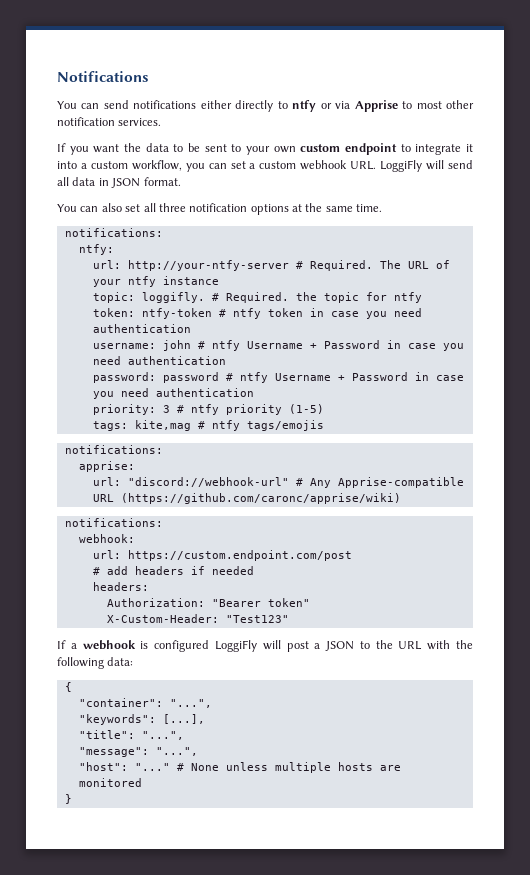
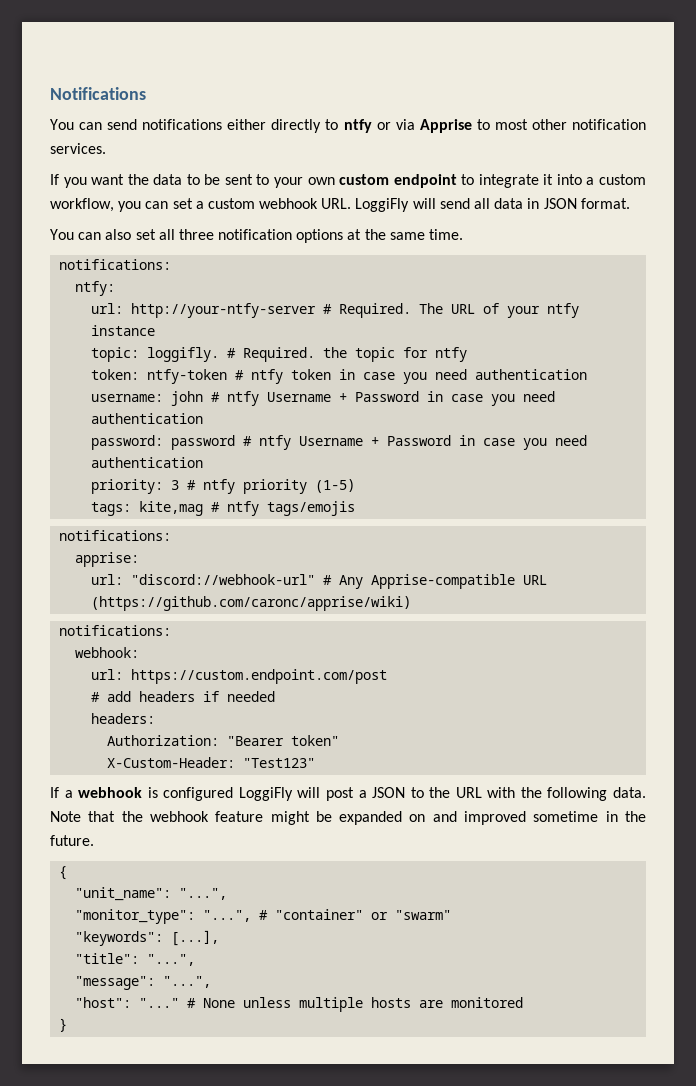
[107,657,134,666] data: -> [613,787,646,798] [50,811,646,825] [50,835,94,846] data. Note that the webhook feature might be expanded on and improved sometime in the future.
[78,698,212,708] "container": "...", -> [75,887,228,901] [75,909,452,924] "unit_name": "...", // "monitor_type": "...", # "container" or "swarm"

